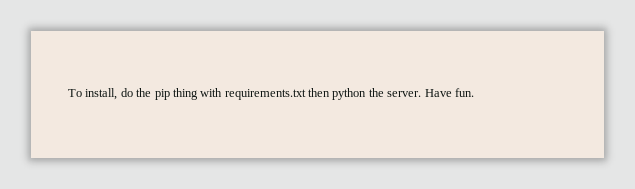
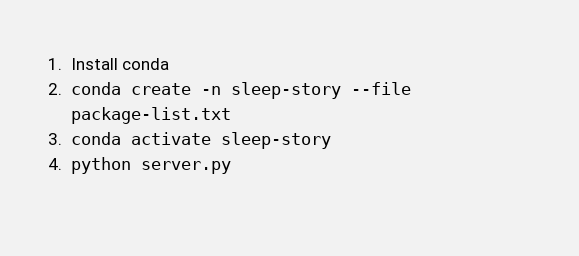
[68,88,474,100] To install, do the pip thing with requirements.txt then python the server. Have fun. -> [48,58,170,70] [48,82,411,99] [70,107,231,124] [48,132,331,149] [48,157,231,174] 1. Install conda // 2. conda create -n sleep-story --file package-list.txt // 3. conda activate sleep-story // 4. python server.py

